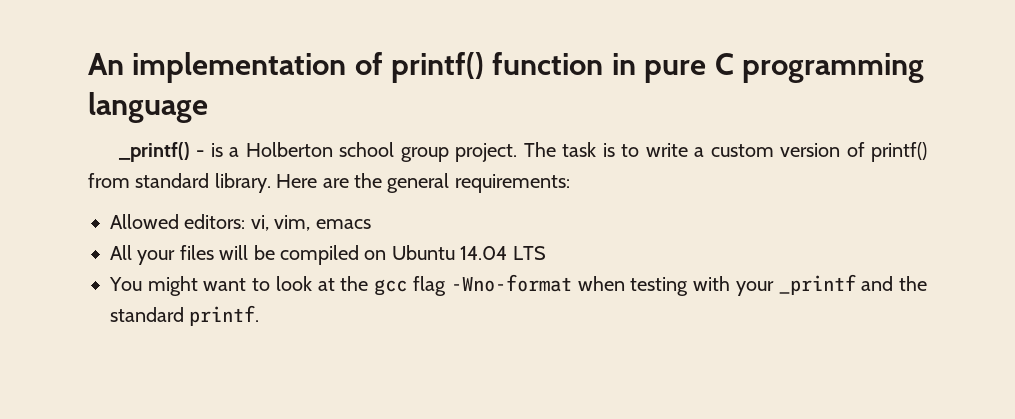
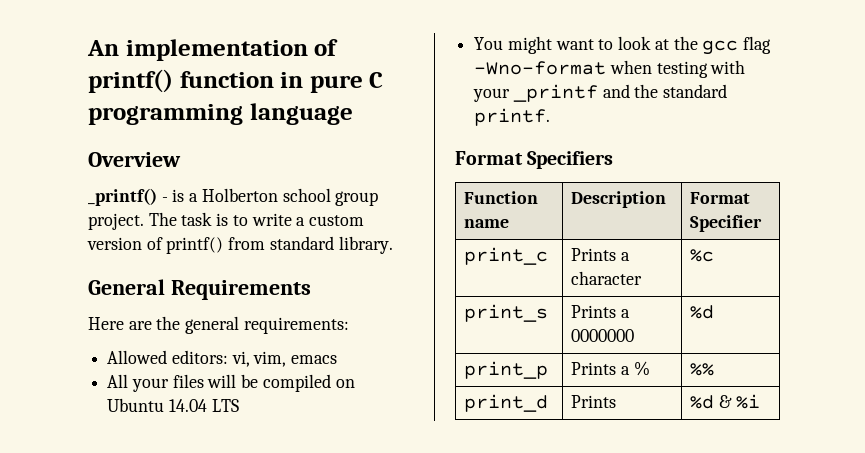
(208, 107) none -> [88,152,181,167] // Overview
(271, 183) none -> [88,279,311,300] // General Requirements //
(260, 315) none -> [455,151,614,169] [464,191,539,204] [464,219,510,228] [571,191,667,208] [690,192,751,204] [690,215,763,232] [464,247,549,265] [571,248,630,261] [571,271,643,285] [690,249,715,262] [464,304,549,322] [571,305,630,318] [571,329,635,342] [690,305,715,319] [464,361,549,379] [571,361,650,376] [690,363,715,376] [464,394,549,412] [571,395,617,408] [690,394,760,409] // Format Specifiers // Function name | Description | Format Specifier // print_c | Prints a character | %c // print_s | Prints a 0000000 | %d // print_p | Prints a % | %% // print_d | Prints | %d & %i

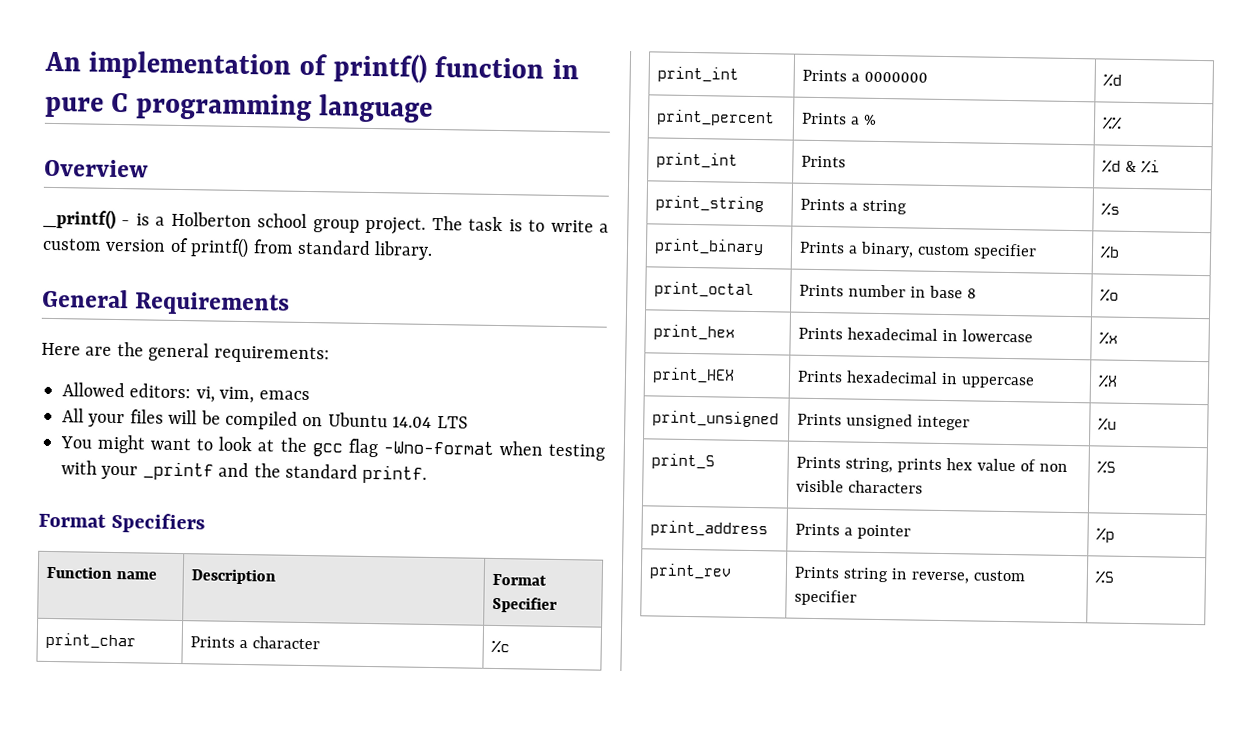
[464,247,549,265] print_c -> [45,632,137,650] print_char
[464,304,549,322] print_s -> [657,66,740,83] print_int
[464,361,549,379] print_p -> [656,109,776,127] print_percent
[464,394,549,412] print_d -> [656,152,739,169] print_int
(760, 401) none -> [655,195,765,213] [800,198,908,215] [1101,202,1121,216] [654,238,765,256] [799,241,1037,260] [1100,245,1121,259] [654,281,755,299] [799,284,976,299] [1100,288,1120,302] [653,324,736,341] [798,327,1034,343] [1099,331,1119,345] [652,367,736,384] [797,370,1036,389] [1098,374,1119,388] [652,410,780,428] [797,413,971,431] [1098,417,1118,431] [651,453,716,470] [796,456,1068,473] [796,479,924,494] [1097,460,1117,474] [650,520,769,538] [795,523,912,540] [1096,527,1116,543] [649,563,733,580] [794,566,1025,584] [794,589,858,606] [1095,570,1116,584] // print_string | Prints a string | %s // print_binary | Prints a binary, custom specifier | %b // print_octal | Prints number in base 8 | %o // print_hex | Prints hexadecimal in lowercase | %x // print_HEX | Prints hexadecimal in uppercase | %X // print_unsigned | Prints unsigned integer | %u // print_S | Prints string, prints hex value of non visible characters | %S // print_address | Prints a pointer | %p // print_rev | Prints string in reverse, custom specifier | %S

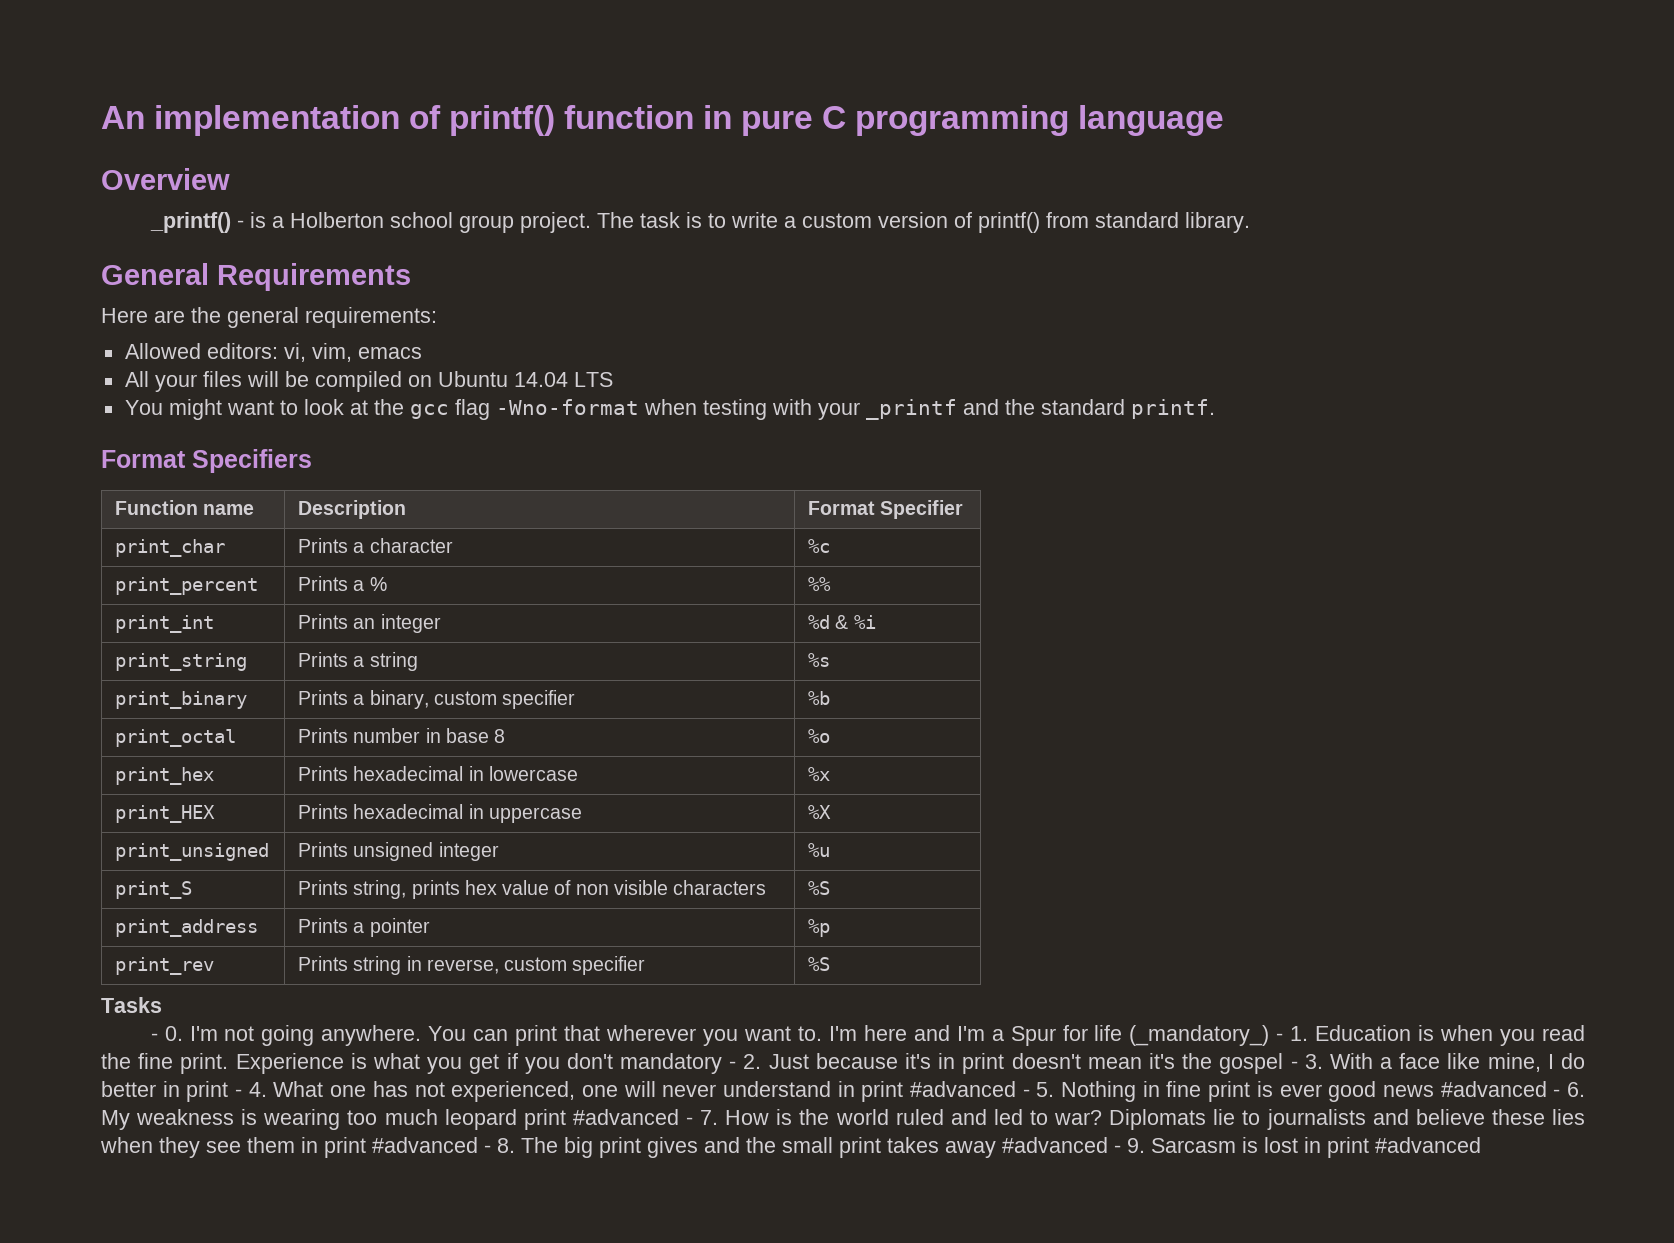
[657,66,740,83] [802,69,929,83] [1103,73,1123,87] // print_int | Prints a 0000000 | %d -> (831, 546) none
(847, 161) none -> [353,614,441,633] an integer
(1116, 577) none -> [101,997,162,1013] [150,1025,1585,1046] [101,1053,1585,1074] [101,1081,1585,1102] [101,1109,1585,1130] [100,1137,1481,1158] // Tasks // - 0. I'm not going anywhere. You can print that wherever you want to. I'm here and I'm a Spur for life (_mandatory_) - 1. Education is when you read the fine print. Experience is what you get if you don't mandatory - 2. Just because it's in print doesn't mean it's the gospel - 3. With a face like mine, I do better in print - 4. What one has not experienced, one will never understand in print #advanced - 5. Nothing in fine print is ever good news #advanced - 6. My weakness is wearing too much leopard print #advanced - 7. How is the world ruled and led to war? Diplomats lie to journalists and believe these lies when they see them in print #advanced - 8. The big print gives and the small print takes away #advanced - 9. Sarcasm is lost in print #advanced

